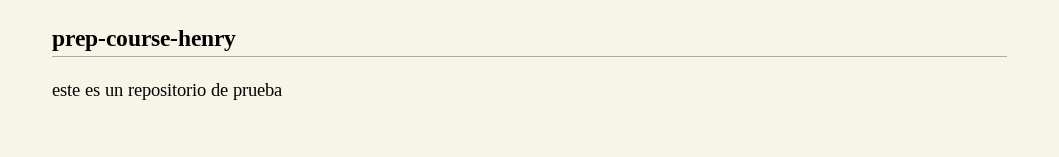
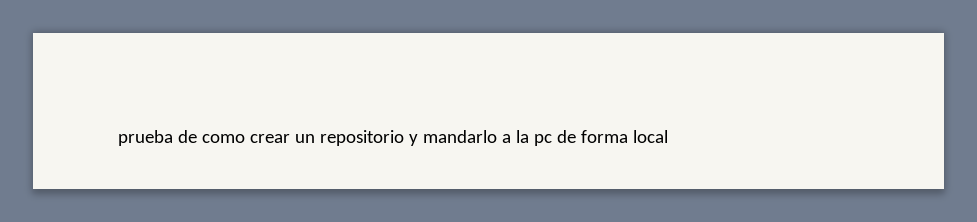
[52,30,236,51] [52,83,282,100] prep-course-henry // este es un repositorio de prueba -> [118,130,668,146] prueba de como crear un repositorio y mandarlo a la pc de forma local

